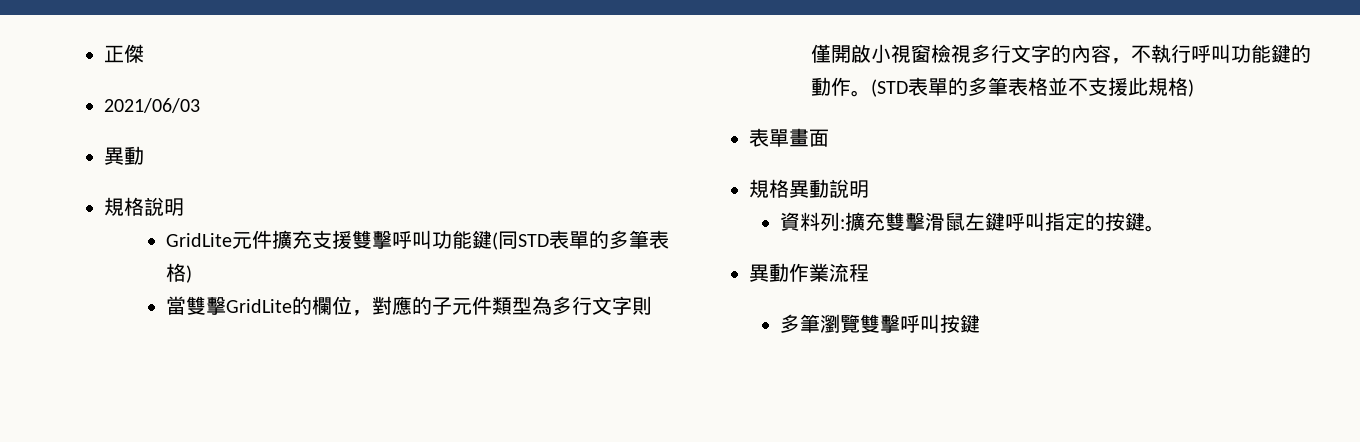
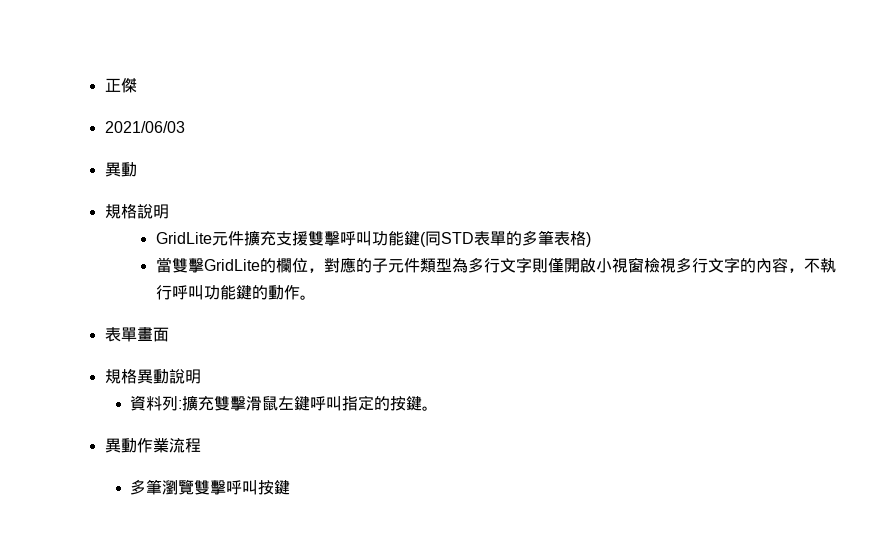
[870,77,1194,97] (STD表單的多筆表格並不支援此規格) -> (316, 297) none

